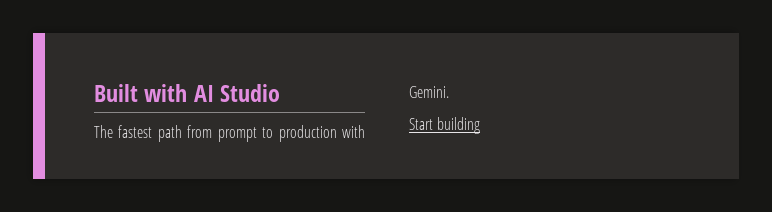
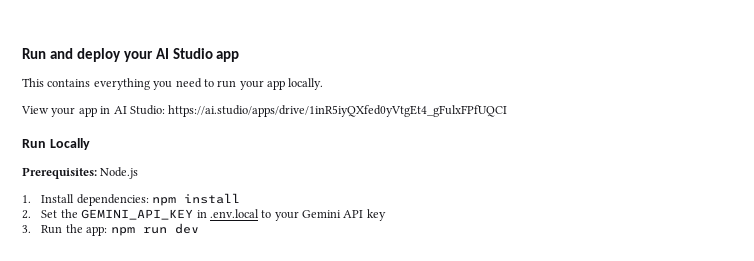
[94,84,281,102] [94,125,365,142] [409,86,449,98] [409,117,481,134] Built with AI Studio // The fastest path from prompt to production with Gemini. // Start building -> [22,48,240,62] [22,78,324,90] [21,105,508,117] [22,138,90,150] [22,167,139,179] [22,193,241,206] [22,209,386,221] [22,223,199,236] Run and deploy your AI Studio app // This contains everything you need to run your app locally. // View your app in AI Studio: https://ai.studio/apps/drive/1inR5iyQXfed0yVtgEt4_gFulxFPfUQCI // Run Locally // Prerequisites: Node.js // 1. Install dependencies: npm install // 2. Set the GEMINI_API_KEY in .env.local to your Gemini API key // 3. Run the app: npm run dev

